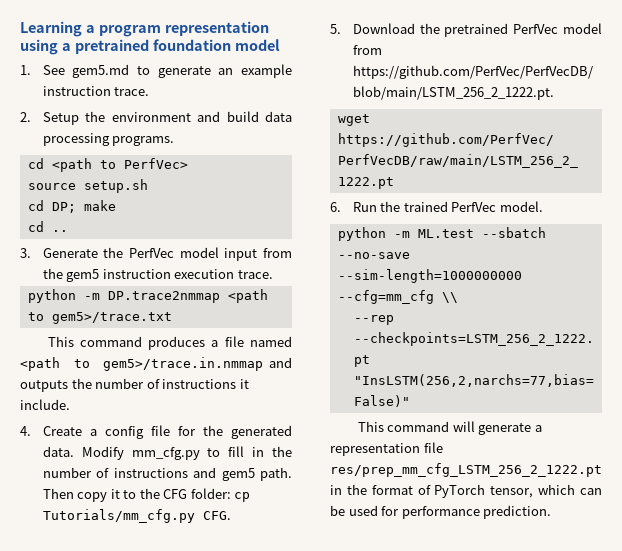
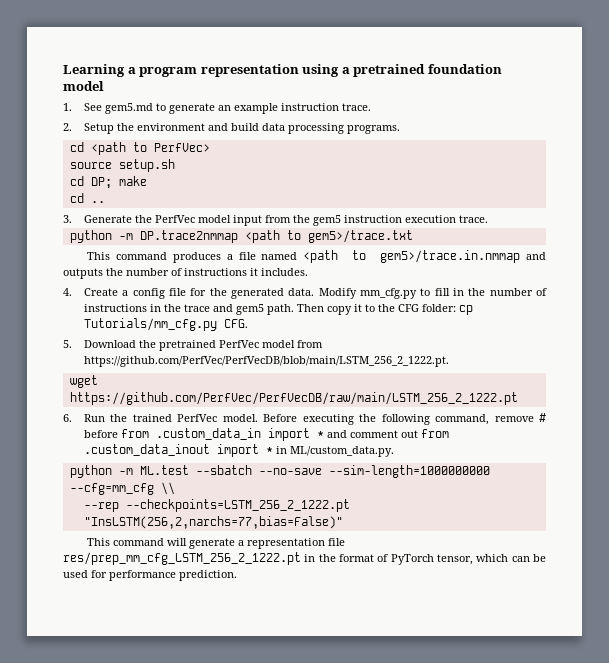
[20,399,70,410] include. -> [261,268,308,276] includes.
(188, 473) none -> [149,304,210,312] in the trace
(543, 206) none -> [263,413,547,425] [83,428,449,441] [83,444,394,457] Before executing the following command, remove # before from .custom_data_in import * and comment out from .custom_data_inout import * in ML/custom_data.py.

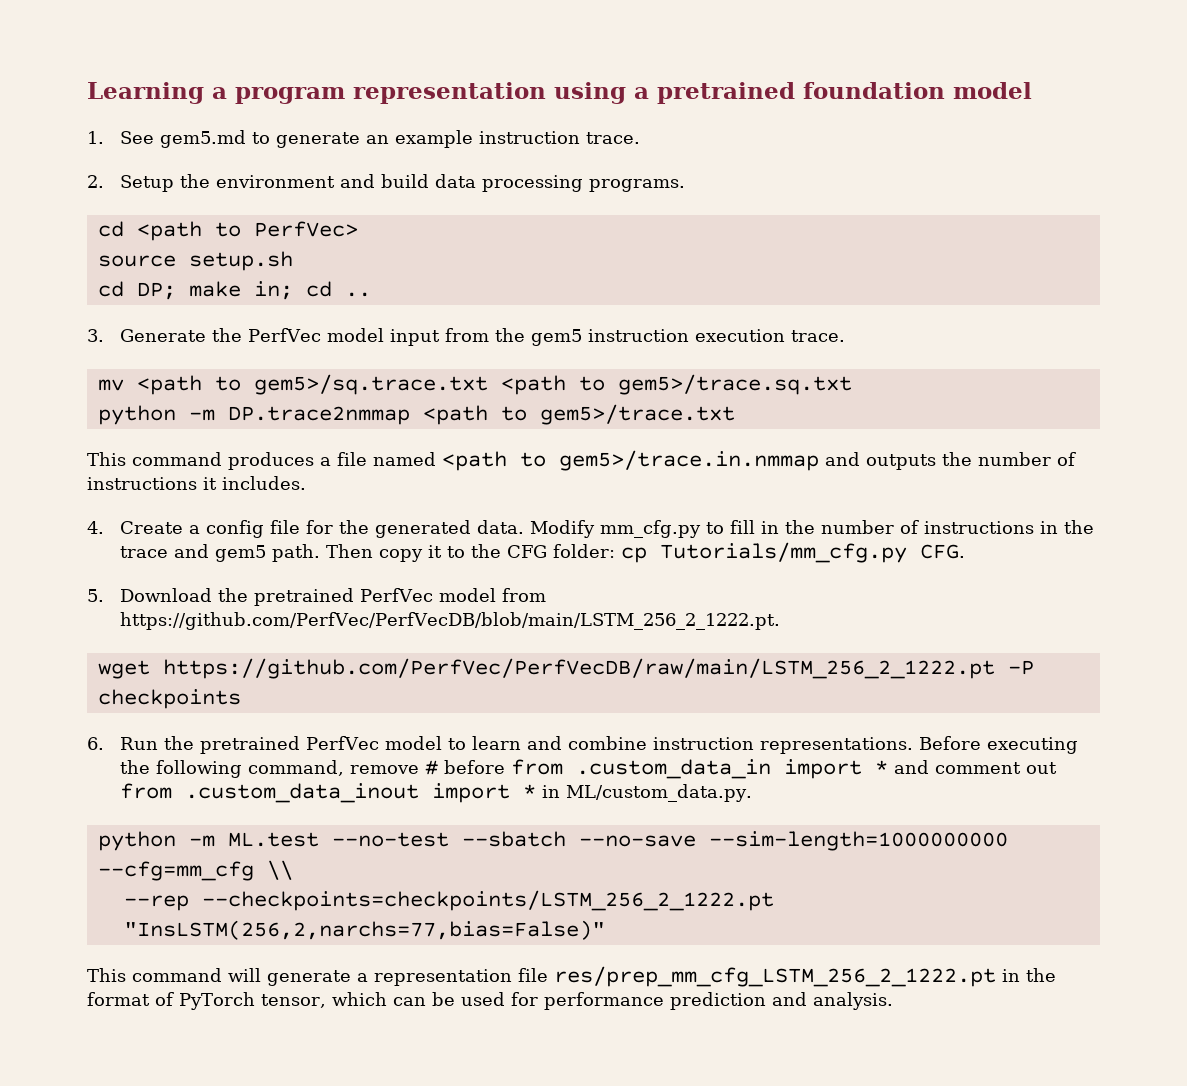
(147, 181) // -> [253,281,293,300] in;
(488, 219) none -> [97,374,852,395] // mv <path to gem5>/sq.trace.txt <path to gem5>/trace.sq.txt
(518, 398) none -> [1007,660,1034,675] [97,689,241,709] -P checkpoints
[132,414,258,422] trained PerfVec model. -> [199,736,913,754] pretrained PerfVec model to learn and combine instruction representations.
(189, 470) none -> [331,832,449,847] --no-test
[125,499,350,512] --checkpoints=LSTM_256_2_1222.pt -> [201,890,774,911] --checkpoints=checkpoints/LSTM_256_2_1222.pt
[179,570,237,581] prediction. -> [669,992,893,1010] prediction and analysis.

